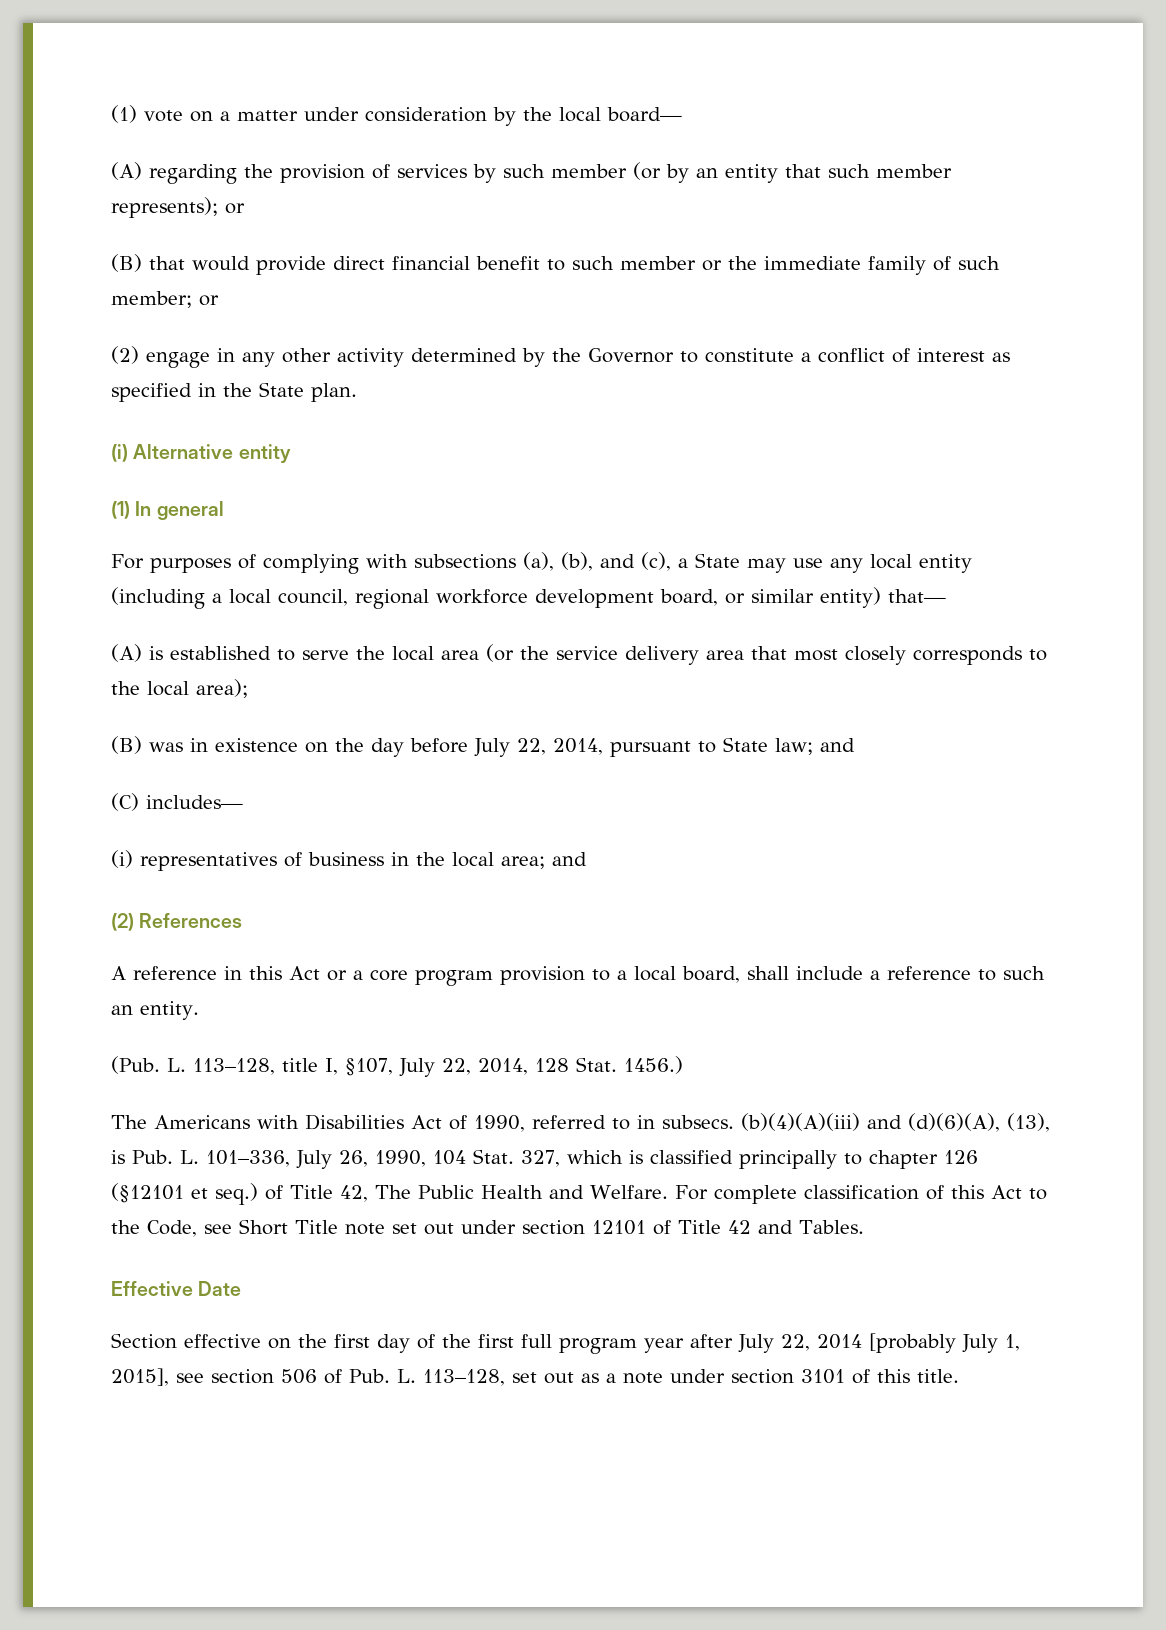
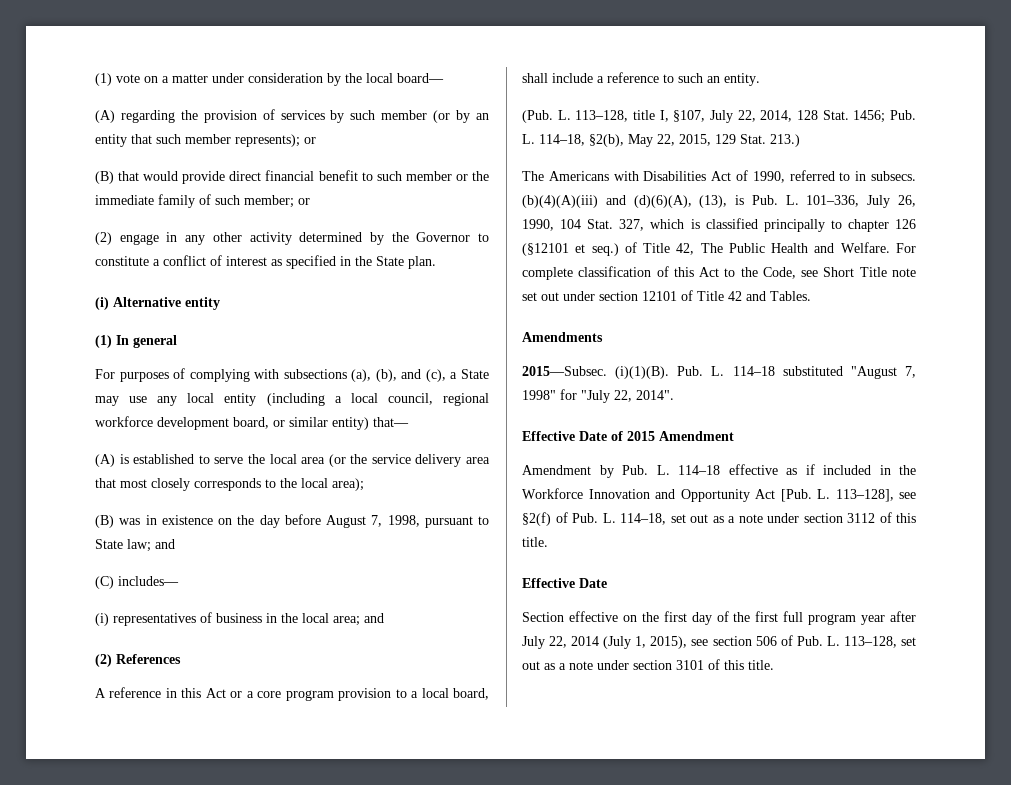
[474,738,603,757] July 22, 2014, -> [326,515,420,528] August 7, 1998,
[624,1056,683,1074] 1456.) -> [853,110,916,123] [522,134,800,147] 1456; Pub. L. 114–18, §2(b), May 22, 2015, 129 Stat. 213.)
(864, 1227) none -> [522,332,603,342] [522,366,916,379] [522,389,674,403] [522,431,734,441] [522,464,916,478] [522,488,916,502] [522,512,916,526] [522,537,548,547] // Amendments // 2015—Subsec. (i)(1)(B). Pub. L. 114–18 substituted "August 7, 1998" for "July 22, 2014". // Effective Date of 2015 Amendment // Amendment by Pub. L. 114–18 effective as if included in the Workforce Innovation and Opportunity Act [Pub. L. 113–128], see §2(f) of Pub. L. 114–18, set out as a note under section 3112 of this title.
[869,1333,1020,1353] [111,1368,169,1386] [probably July 1, 2015], -> [603,636,688,649] (July 1, 2015),

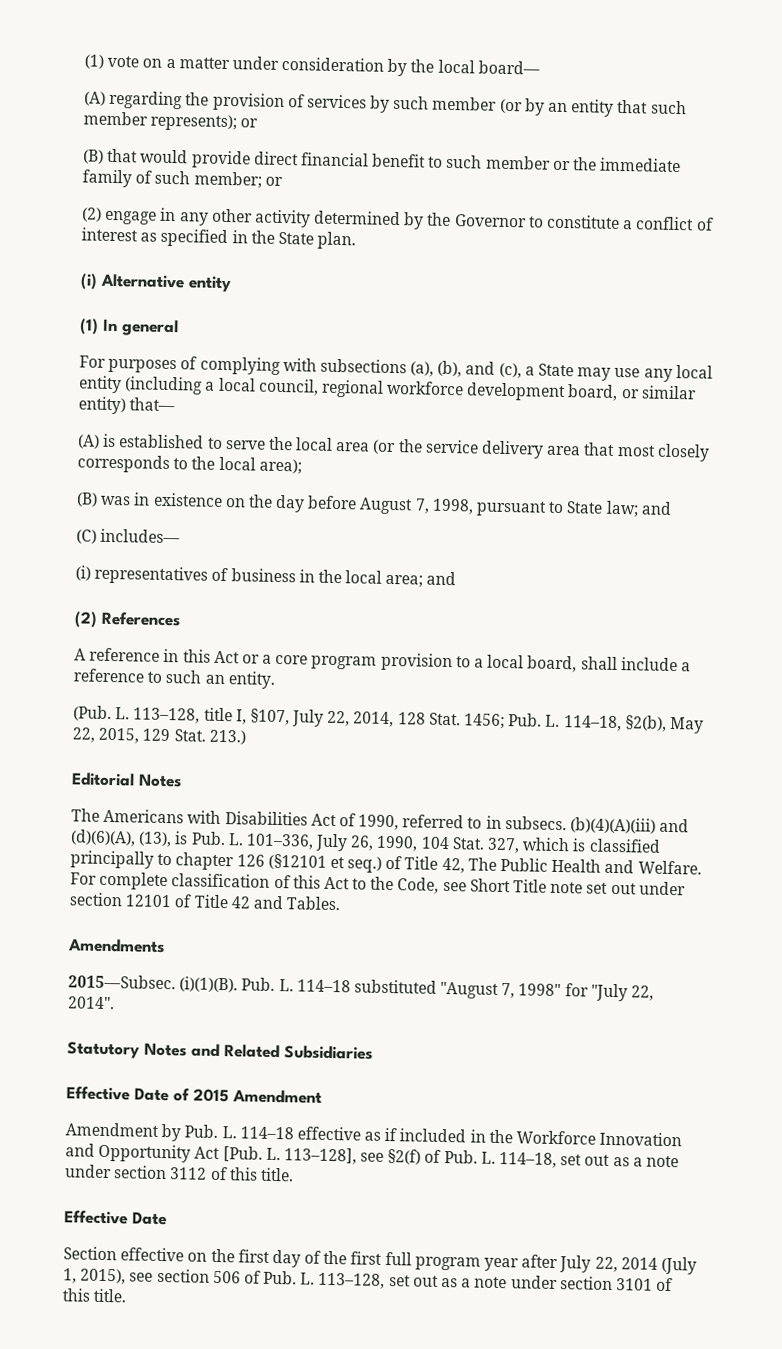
(800, 140) none -> [71,772,182,788] // Editorial Notes
(674, 395) none -> [67,1041,373,1060] // Statutory Notes and Related Subsidiaries

